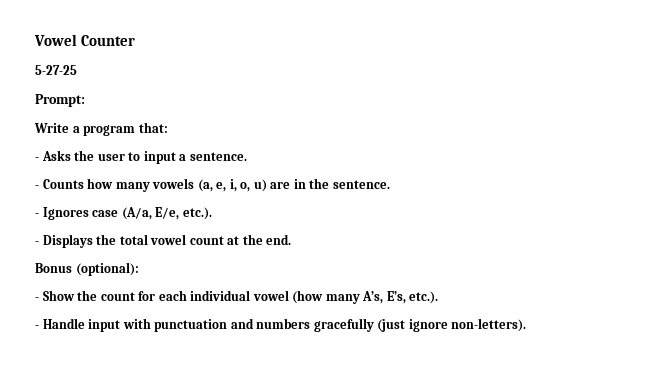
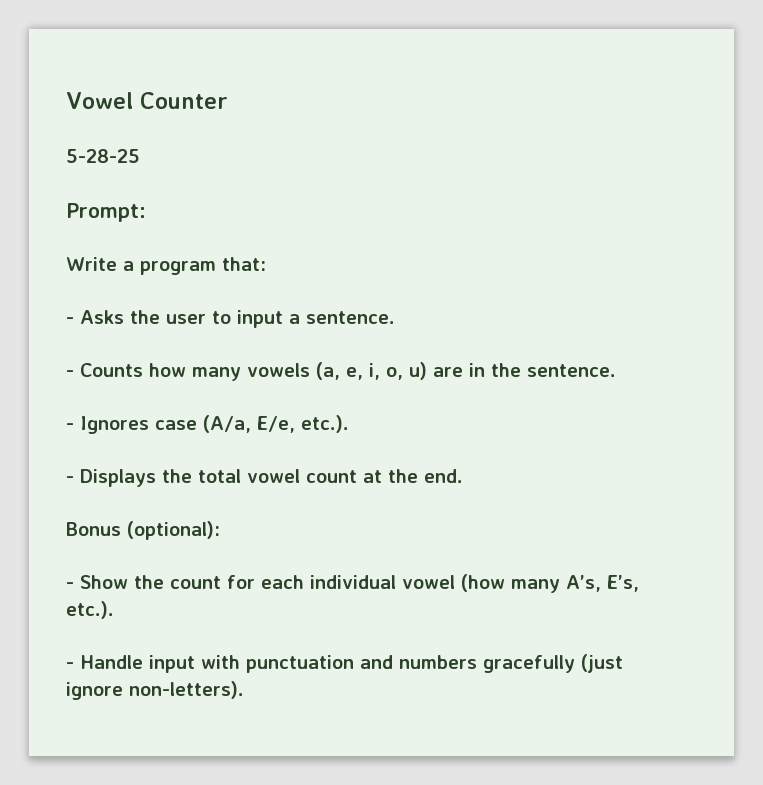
[35,65,77,75] 5-27-25 -> [66,149,140,163] 5-28-25

